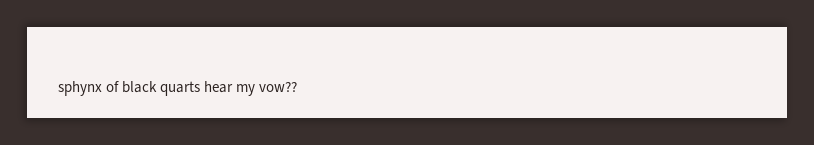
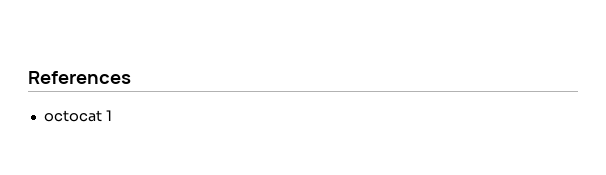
[58,81,298,96] sphynx of black quarts hear my vow?? -> [28,71,131,84] [43,110,112,122] References // octocat 1

